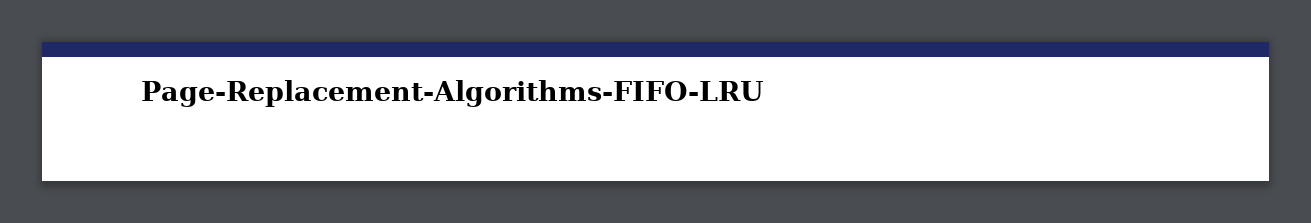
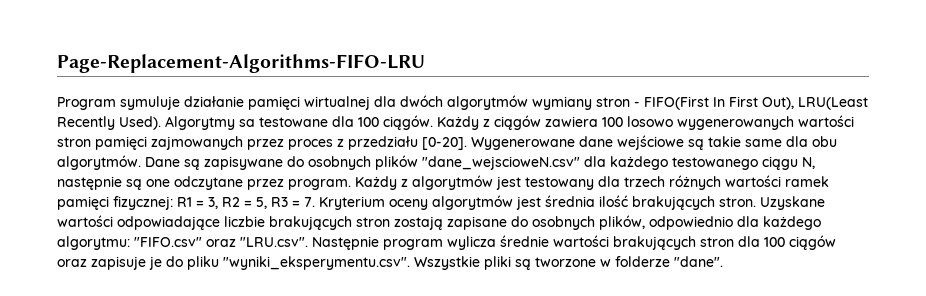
(764, 93) none -> [57,95,868,110] [57,115,854,130] [57,135,837,150] [57,155,815,170] [57,175,829,190] [57,195,825,210] [57,215,821,230] [57,235,836,250] [57,256,723,270] // Program symuluje działanie pamięci wirtualnej dla dwóch algorytmów wymiany stron - FIFO(First In First Out), LRU(Least Recently Used). Algorytmy sa testowane dla 100 ciągów. Każdy z ciągów zawiera 100 losowo wygenerowanych wartości stron pamięci zajmowanych przez proces z przedziału [0-20]. Wygenerowane dane wejściowe są takie same dla obu algorytmów. Dane są zapisywane do osobnych plików "dane_wejscioweN.csv" dla każdego testowanego ciągu N, następnie są one odczytane przez program. Każdy z algorytmów jest testowany dla trzech różnych wartości ramek pamięci fizycznej: R1 = 3, R2 = 5, R3 = 7. Kryterium oceny algorytmów jest średnia ilość brakujących stron. Uzyskane wartości odpowiadające liczbie brakujących stron zostają zapisane do osobnych plików, odpowiednio dla każdego algorytmu: "FIFO.csv" oraz "LRU.csv". Następnie program wylicza średnie wartości brakujących stron dla 100 ciągów oraz zapisuje je do pliku "wyniki_eksperymentu.csv". Wszystkie pliki są tworzone w folderze "dane".

